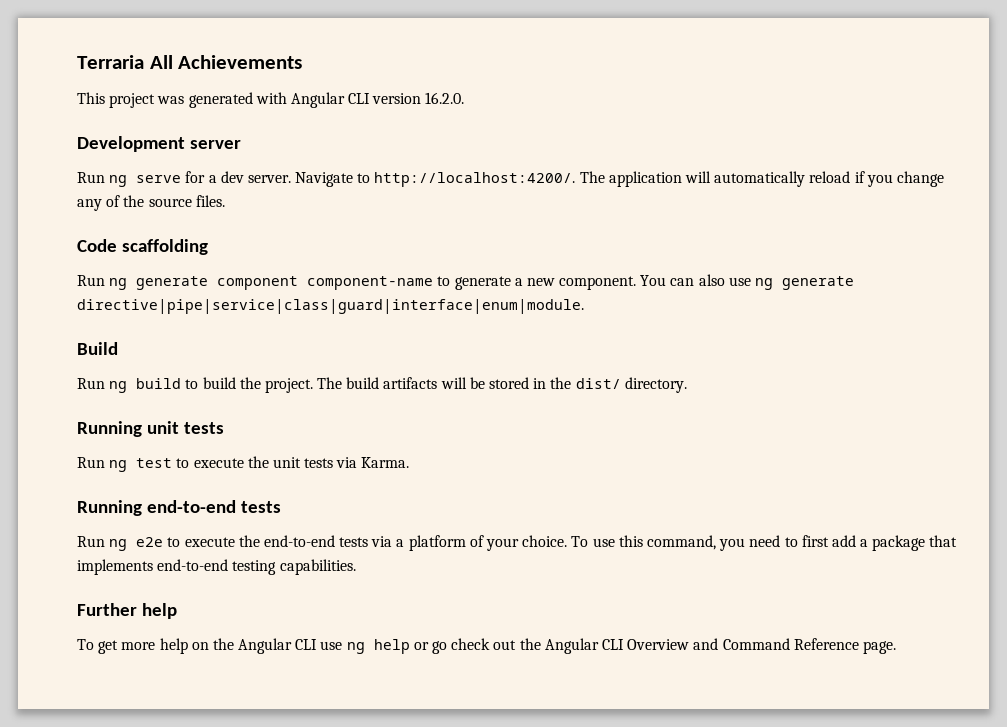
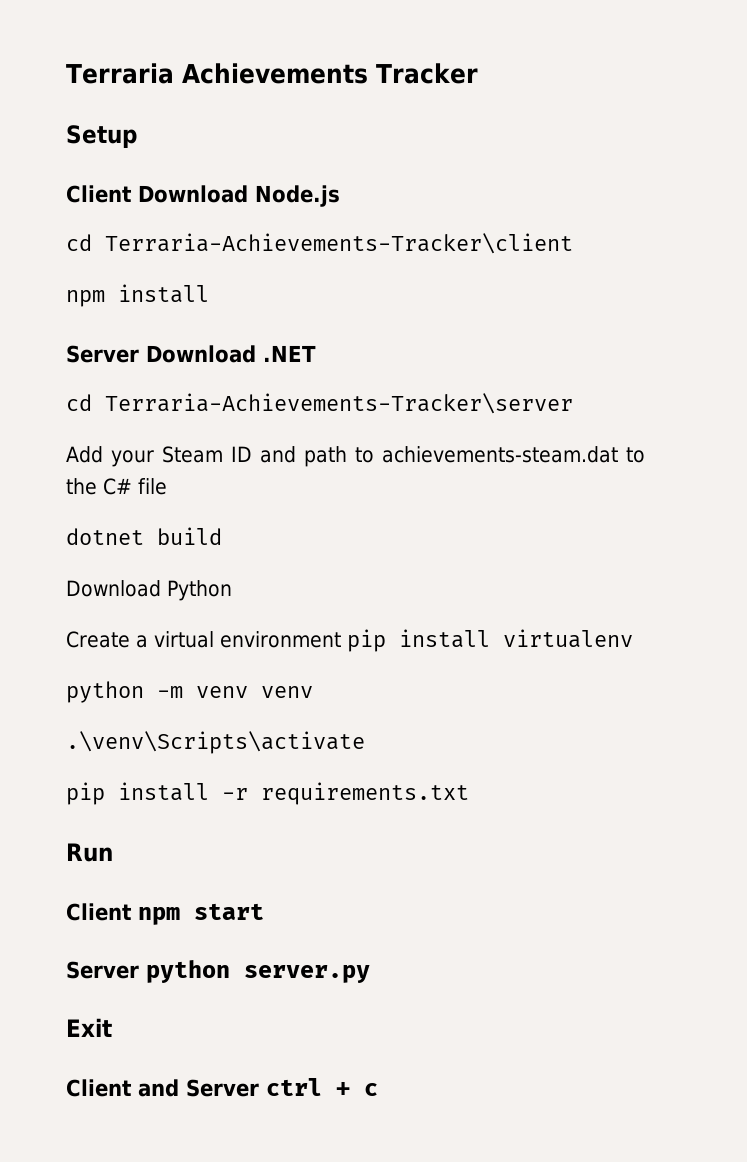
[149,55,173,69] All -> (174, 73) none
[77,92,465,108] [77,136,242,152] [77,171,944,187] [77,195,225,211] [77,239,209,255] [77,274,855,290] [77,299,584,314] [77,342,118,355] [77,377,687,393] [77,421,225,437] [77,456,410,472] [77,500,282,516] [77,535,958,551] [77,559,356,575] [77,603,178,619] [77,638,896,654] // This project was generated with Angular CLI version 16.2.0. // Development server // Run ng serve for a dev server. Navigate to http://localhost:4200/. The application will automatically reload if you change any of the source files. // Code scaffolding // Run ng generate component component-name to generate a new component. You can also use ng generate directive|pipe|service|class|guard|interface|enum|module. // Build // Run ng build to build the project. The build artifacts will be stored in the dist/ directory. // Running unit tests // Run ng test to execute the unit tests via Karma. // Running end-to-end tests // Run ng e2e to execute the end-to-end tests via a platform of your choice. To use this command, you need to first add a package that implements end-to-end testing capabilities. // Further help // To get more help on the Angular CLI use ng help or go check out the Angular CLI Overview and Command Reference page. -> [375,63,478,84] [66,125,137,148] [66,185,340,207] [66,233,573,254] [66,284,209,307] [66,345,316,363] [66,393,573,414] [66,446,645,467] [66,478,167,495] [66,527,222,545] [66,580,232,601] [66,629,633,652] [66,681,313,703] [66,731,365,754] [66,782,469,805] [66,843,113,862] [66,903,264,925] [66,960,370,983] [66,1018,112,1037] [66,1078,378,1097] Tracker // Setup // Client Download Node.js // cd Terraria-Achievements-Tracker\client // npm install // Server Download .NET // cd Terraria-Achievements-Tracker\server // Add your Steam ID and path to achievements-steam.dat to the C# file // dotnet build // Download Python // Create a virtual environment pip install virtualenv // python -m venv venv // .\venv\Scripts\activate // pip install -r requirements.txt // Run // Client npm start // Server python server.py // Exit // Client and Server ctrl + c

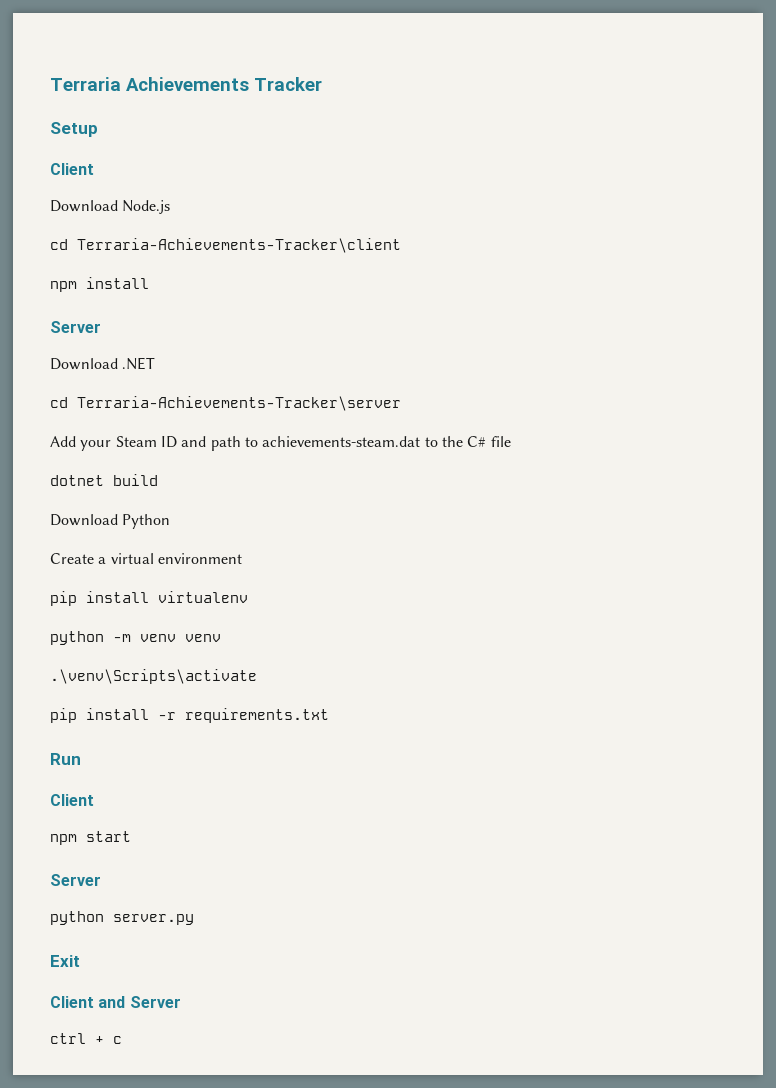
(132, 194) none -> (94, 169) //
(139, 354) none -> (101, 327) //
(341, 639) none -> (242, 558) //
(132, 912) none -> (94, 800) //
(139, 970) none -> (101, 880) //
(259, 1088) none -> (181, 1002) //

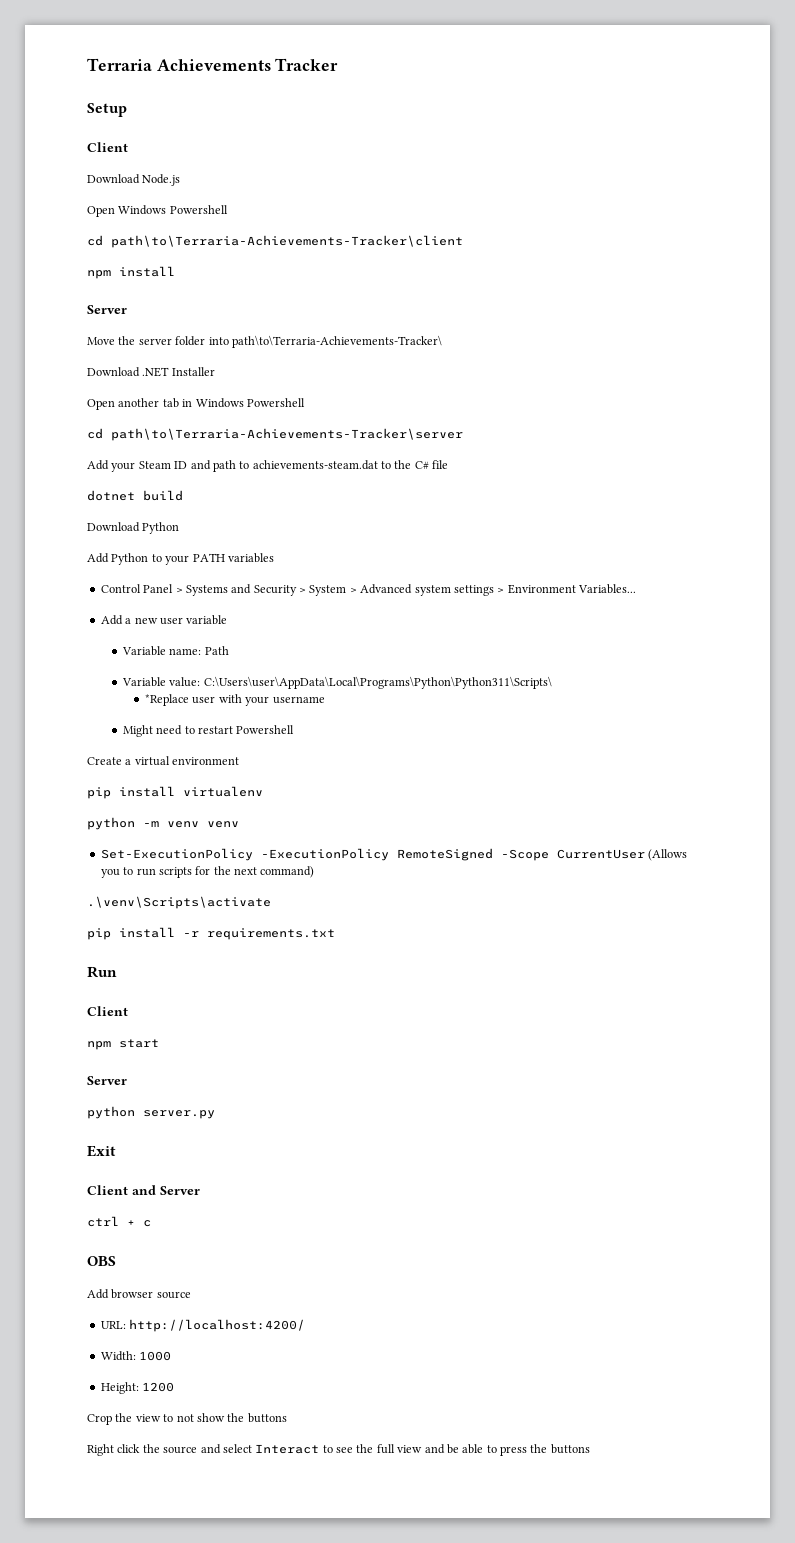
[50,238,401,253] // cd Terraria-Achievements-Tracker\client -> [87,205,228,217] [87,235,463,248] // Open Windows Powershell // cd path\to\Terraria-Achievements-Tracker\client
[50,357,156,370] [50,396,401,411] Download .NET // cd Terraria-Achievements-Tracker\server -> [87,335,442,348] [87,367,215,377] [87,398,305,410] [87,428,463,441] Move the server folder into path\to\Terraria-Achievements-Tracker\ // Download .NET Installer // Open another tab in Windows Powershell // cd path\to\Terraria-Achievements-Tracker\server
(171, 521) none -> [87,553,274,565] [100,584,636,596] [100,615,228,625] [121,646,229,656] [121,676,552,689] [145,694,325,706] [122,725,295,737] // Add Python to your PATH variables // Control Panel > Systems and Security > System > Advanced system settings > Environment Variables... // Add a new user variable // Variable name: Path // Variable value: C:\Users\user\AppData\Local\Programs\Python\Python311\Scripts\ // *Replace user with your username // Might need to restart Powershell
(221, 638) none -> [100,848,688,861] [100,866,315,878] // Set-ExecutionPolicy -ExecutionPolicy RemoteSigned -Scope CurrentUser (Allows you to run scripts for the next command)
(122, 1040) none -> [87,1256,116,1266] [87,1289,191,1299] [100,1319,306,1332] [100,1351,172,1361] [100,1382,175,1394] [87,1413,287,1425] [87,1444,590,1456] // OBS // Add browser source // URL: http://localhost:4200/ // Width: 1000 // Height: 1200 // Crop the view to not show the buttons // Right click the source and select Interact to see the full view and be able to press the buttons

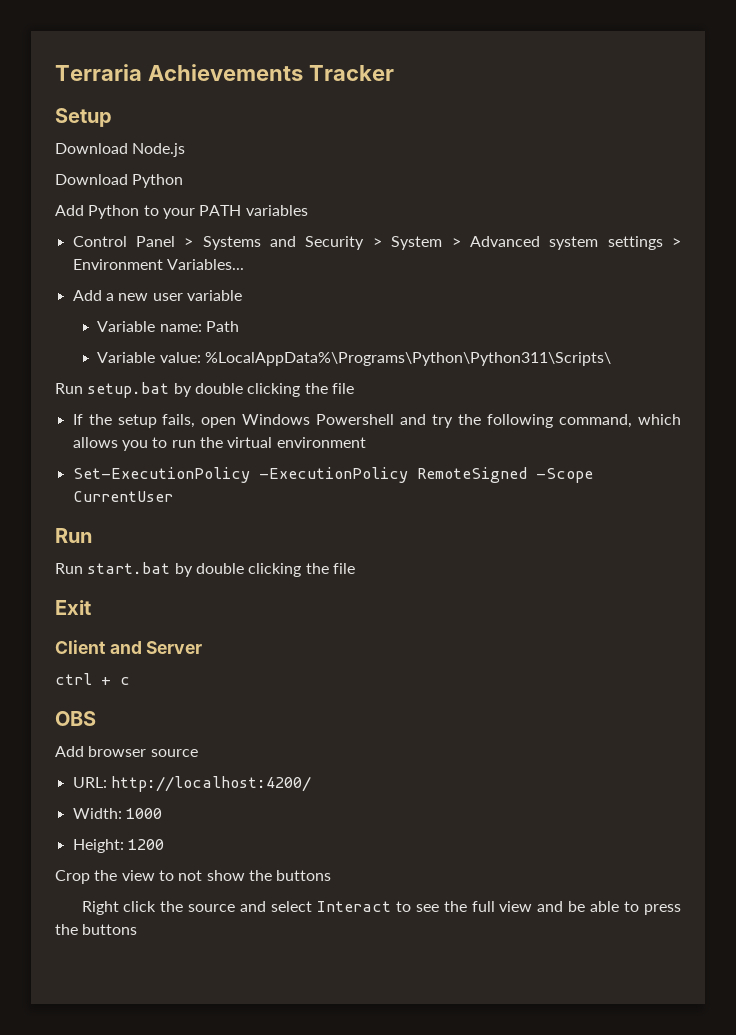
[87,142,128,152] // Client -> (112, 117) none
[87,205,228,217] [87,235,463,248] [87,266,175,279] [87,305,127,314] [87,335,442,348] [87,367,215,377] [87,398,305,410] [87,428,463,441] [87,460,449,472] [87,490,183,501] // Open Windows Powershell // cd path\to\Terraria-Achievements-Tracker\client // npm install // Server // Move the server folder into path\to\Terraria-Achievements-Tracker\ // Download .NET Installer // Open another tab in Windows Powershell // cd path\to\Terraria-Achievements-Tracker\server // Add your Steam ID and path to achievements-steam.dat to the C# file // dotnet build -> (186, 150) none
[203,676,552,689] [145,694,325,706] [122,725,295,737] [87,756,240,766] [87,786,263,799] [87,817,239,830] C:\Users\user\AppData\Local\Programs\Python\Python311\Scripts\ // *Replace user with your username // Might need to restart Powershell // Create a virtual environment // pip install virtualenv // python -m venv venv -> [205,352,612,366] [55,382,354,398] [72,414,681,428] [72,437,366,451] %LocalAppData%\Programs\Python\Python311\Scripts\ // Run setup.bat by double clicking the file // If the setup fails, open Windows Powershell and try the following command, which allows you to run the virtual environment
[648,849,688,861] [100,866,315,878] [87,896,271,909] [87,927,335,940] [87,966,117,978] [87,1006,128,1016] [87,1039,159,1050] [87,1076,127,1085] [87,1106,215,1119] (Allows you to run scripts for the next command) // .\venv\Scripts\activate // pip install -r requirements.txt // Run // Client // npm start // Server // python server.py -> [55,528,92,543] [55,562,355,577] // Run // Run start.bat by double clicking the file

